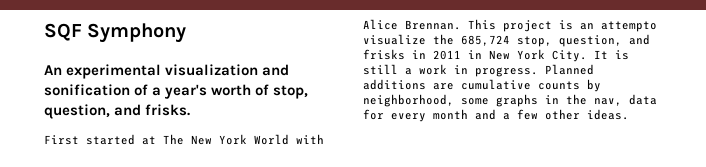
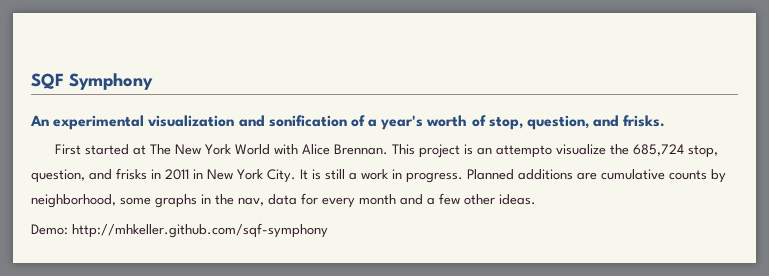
(629, 114) none -> [31,223,328,238] // Demo: http://mhkeller.github.com/sqf-symphony

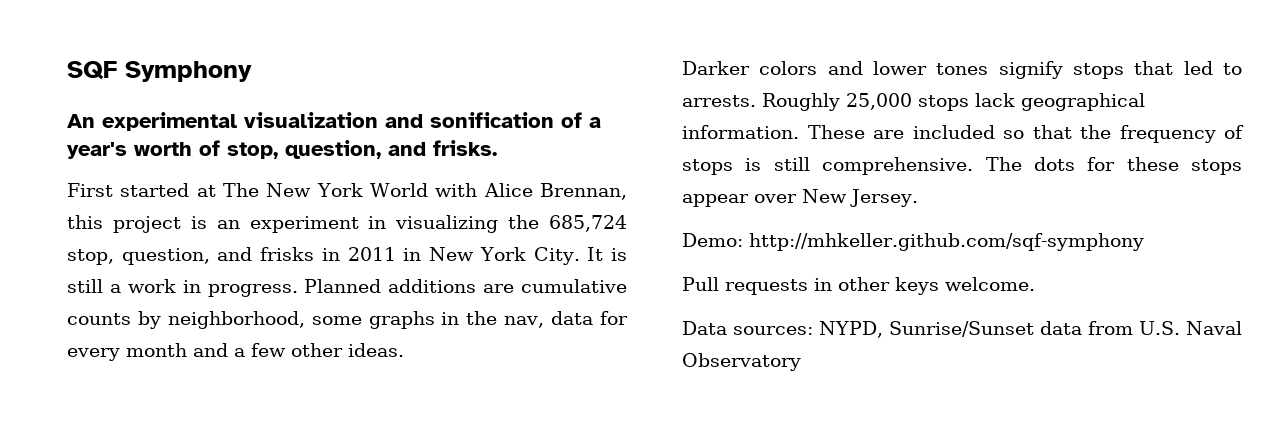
[333,144,415,155] Brennan. This -> [539,183,627,200] [67,215,103,229] Brennan, this
[495,144,606,158] attempto visualize -> [249,215,499,233] experiment in visualizing
[31,223,328,238] Demo: http://mhkeller.github.com/sqf-symphony -> [682,61,1242,79] [682,93,1145,111] [682,125,1244,143] [682,157,1242,175] [682,189,918,207] [682,233,1144,251] [682,277,1035,295] [682,321,1242,338] [682,353,801,371] Darker colors and lower tones signify stops that led to arrests. Roughly 25,000 stops lack geographical information. These are included so that the frequency of stops is still comprehensive. The dots for these stops appear over New Jersey. // Demo: http://mhkeller.github.com/sqf-symphony // Pull requests in other keys welcome. // Data sources: NYPD, Sunrise/Sunset data from U.S. Naval Observatory

